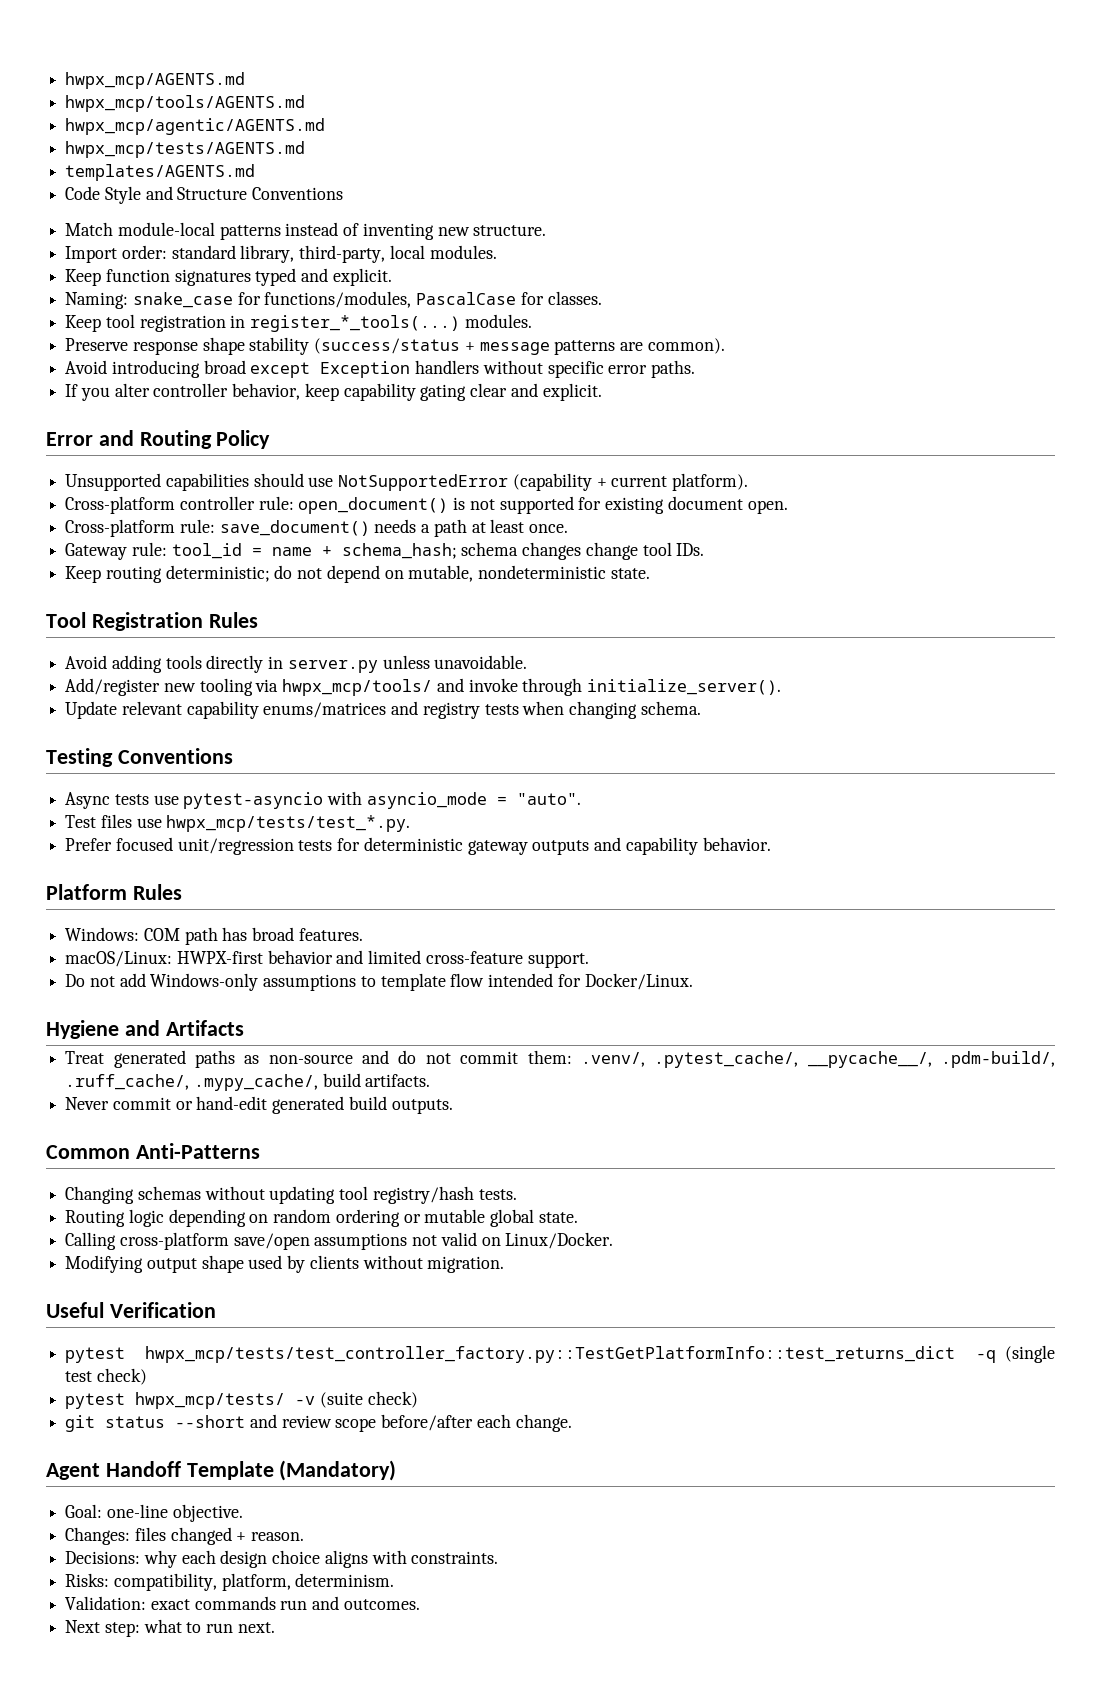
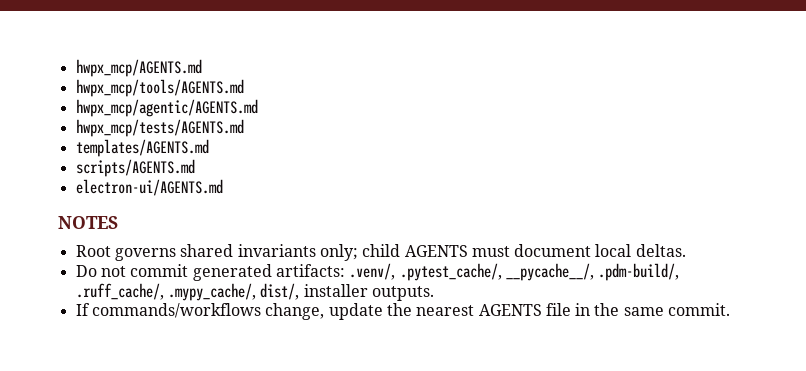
[65,186,344,204] [65,222,547,240] [65,245,497,263] [65,268,392,286] [65,291,602,309] [65,314,532,332] [65,337,725,355] [65,360,696,378] [65,383,602,401] [46,430,271,449] [65,473,749,491] [65,496,788,514] [65,519,569,537] [65,542,705,560] [65,565,650,583] [46,612,258,631] [65,655,528,673] [65,678,782,696] [65,701,701,719] [46,748,233,767] [65,791,581,809] [65,814,411,832] [65,837,771,855] [46,884,182,900] [65,927,363,945] [65,950,589,968] [65,973,693,991] [46,1020,244,1039] [65,1050,572,1068] Code Style and Structure Conventions // Match module-local patterns instead of inventing new structure. // Import order: standard library, third-party, local modules. // Keep function signatures typed and explicit. // Naming: snake_case for functions/modules, PascalCase for classes. // Keep tool registration in register_*_tools(...) modules. // Preserve response shape stability (success/status + message patterns are common). // Avoid introducing broad except Exception handlers without specific error paths. // If you alter controller behavior, keep capability gating clear and explicit. // Error and Routing Policy // Unsupported capabilities should use NotSupportedError (capability + current platform). // Cross-platform controller rule: open_document() is not supported for existing document open. // Cross-platform rule: save_document() needs a path at least once. // Gateway rule: tool_id = name + schema_hash; schema changes change tool IDs. // Keep routing deterministic; do not depend on mutable, nondeterministic state. // Tool Registration Rules // Avoid adding tools directly in server.py unless unavoidable. // Add/register new tooling via hwpx_mcp/tools/ and invoke through initialize_server(). // Update relevant capability enums/matrices and registry tests when changing schema. // Testing Conventions // Async tests use pytest-asyncio with asyncio_mode = "auto". // Test files use hwpx_mcp/tests/test_*.py. // Prefer focused unit/regression tests for deterministic gateway outputs and capability behavior. // Platform Rules // Windows: COM path has broad features. // macOS/Linux: HWPX-first behavior and limited cross-feature support. // Do not add Windows-only assumptions to template flow intended for Docker/Linux. // Hygiene and Artifacts // Treat generated paths as non-source and do not commit them: -> [75,159,195,177] [75,179,223,196] [58,216,118,229] [75,244,686,261] [75,264,345,281] scripts/AGENTS.md // electron-ui/AGENTS.md // NOTES // Root governs shared invariants only; child AGENTS must document local deltas. // Do not commit generated artifacts:
[322,1073,431,1087] [65,1096,453,1114] [46,1143,260,1159] [65,1186,517,1204] [65,1209,578,1227] [65,1232,614,1250] [65,1255,505,1273] [46,1302,216,1318] [65,1345,1055,1363] [65,1368,147,1385] [65,1391,418,1409] [65,1414,572,1432] [46,1460,397,1481] [65,1504,243,1522] [65,1527,305,1545] [65,1550,499,1568] [65,1573,395,1591] [65,1596,420,1610] [65,1619,275,1637] build artifacts. // Never commit or hand-edit generated build outputs. // Common Anti-Patterns // Changing schemas without updating tool registry/hash tests. // Routing logic depending on random ordering or mutable global state. // Calling cross-platform save/open assumptions not valid on Linux/Docker. // Modifying output shape used by clients without migration. // Useful Verification // pytest hwpx_mcp/tests/test_controller_factory.py::TestGetPlatformInfo::test_returns_dict -q (single test check) // pytest hwpx_mcp/tests/ -v (suite check) // git status --short and review scope before/after each change. // Agent Handoff Template (Mandatory) // Goal: one-line objective. // Changes: files changed + reason. // Decisions: why each design choice aligns with constraints. // Risks: compatibility, platform, determinism. // Validation: exact commands run and outcomes. // Next step: what to run next. -> [260,283,434,301] [75,303,731,320] dist/, installer outputs. // If commands/workflows change, update the nearest AGENTS file in the same commit.

